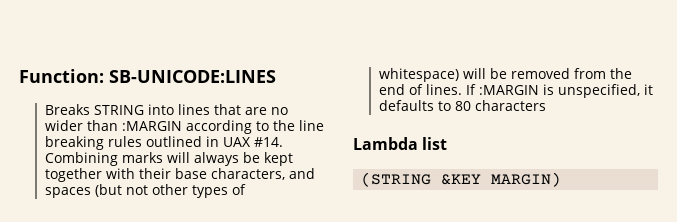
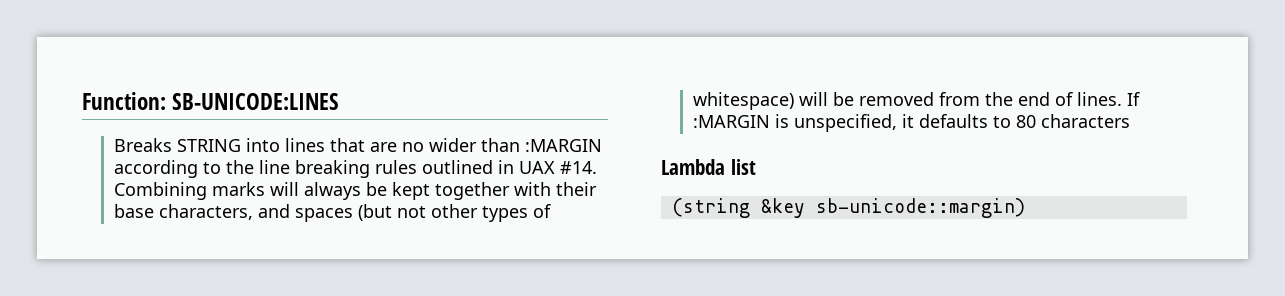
[361,172,562,187] (STRING &KEY MARGIN) -> [671,198,1025,218] (string &key sb-unicode::margin)

